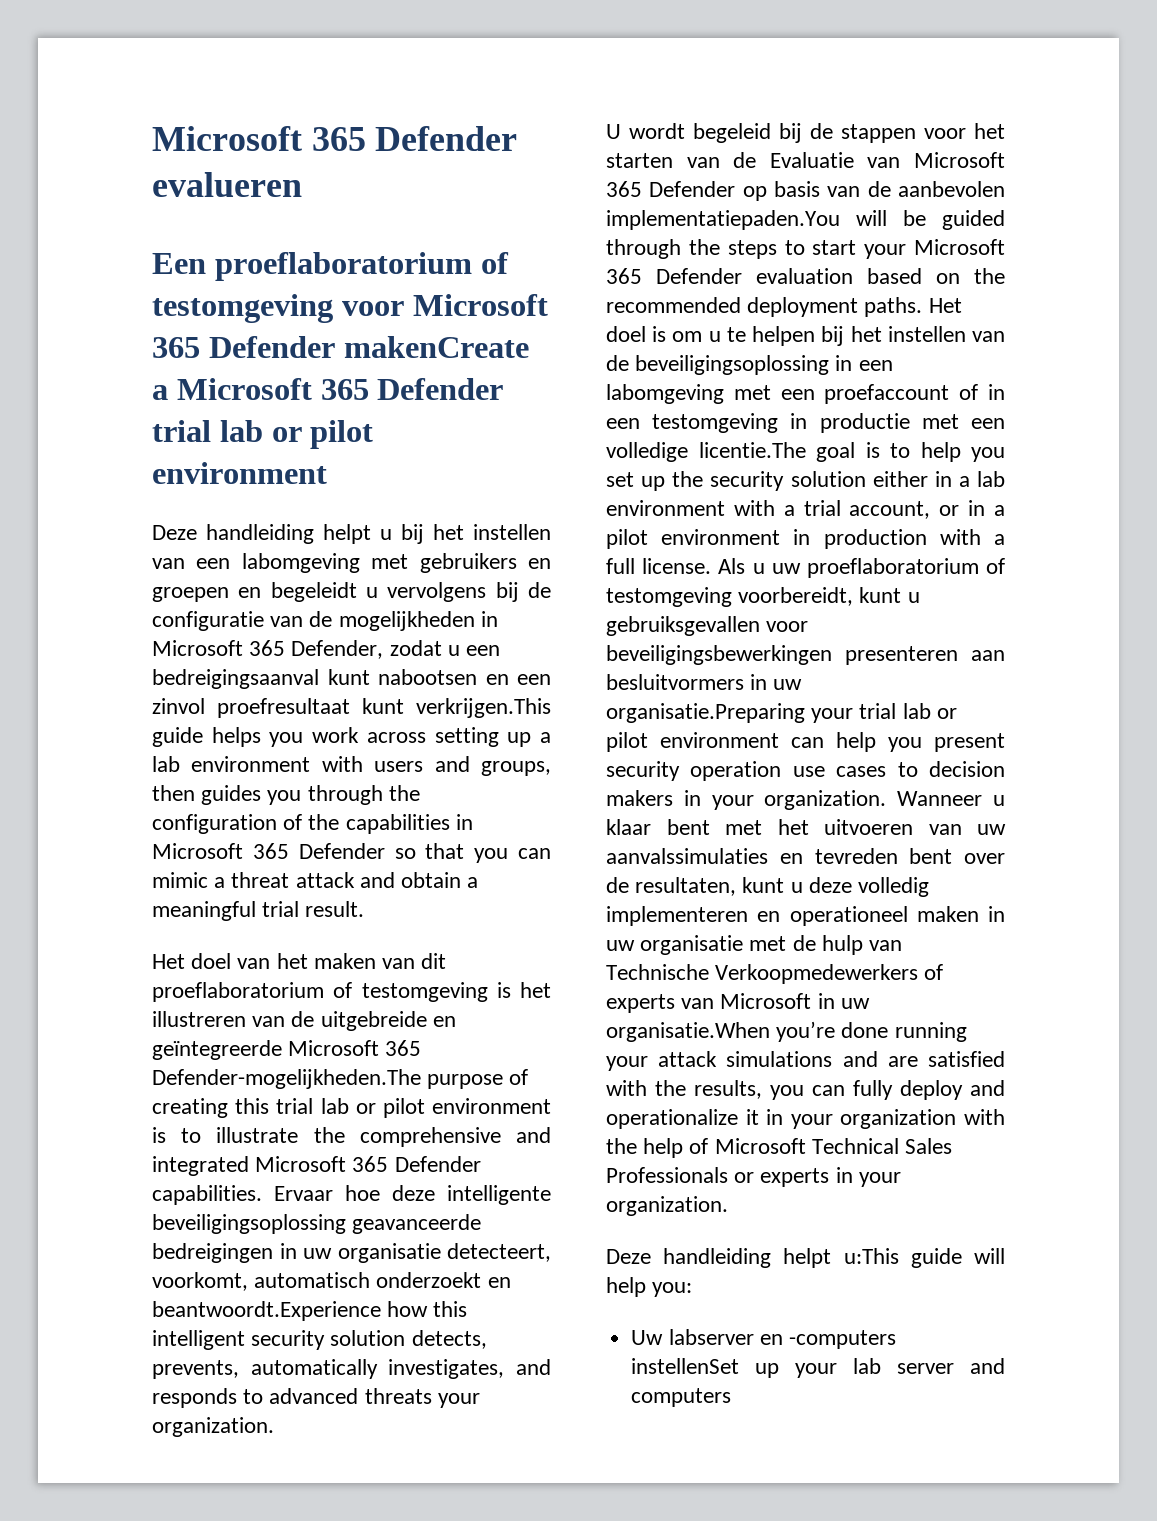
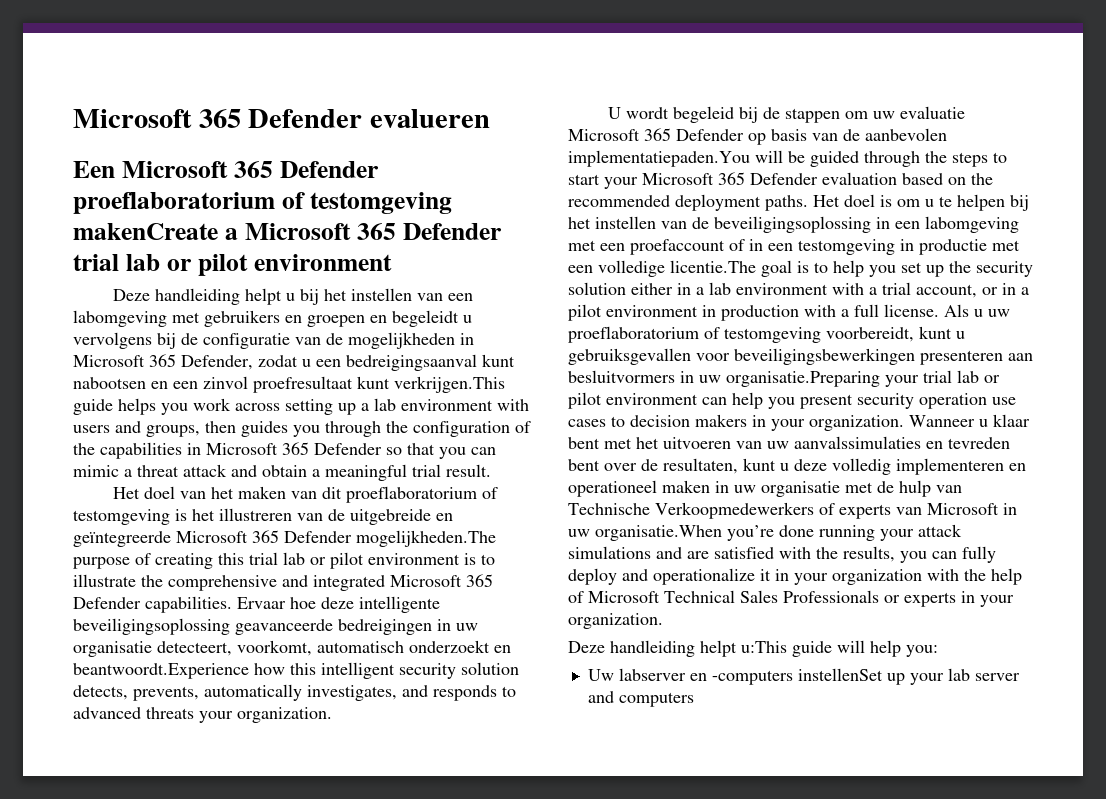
[214,252,509,281] [152,294,548,323] [152,336,335,358] proeflaboratorium of testomgeving voor Microsoft 365 Defender -> [121,161,379,178] [73,192,452,214] Microsoft 365 Defender proeflaboratorium of testomgeving
[152,1069,421,1089] Defender-mogelijkheden.The -> [284,530,496,547] Defender mogelijkheden.The
[924,123,1005,139] [606,152,901,168] voor het starten van de Evaluatie van -> [844,106,965,119] om uw evaluatie

